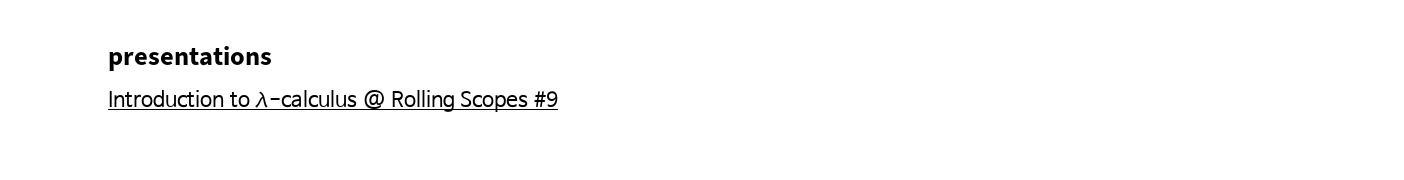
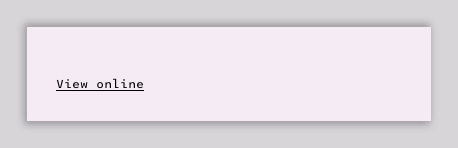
[108,46,272,71] [108,90,559,112] presentations // Introduction to λ-calculus @ Rolling Scopes #9 -> [56,78,144,89] View online

